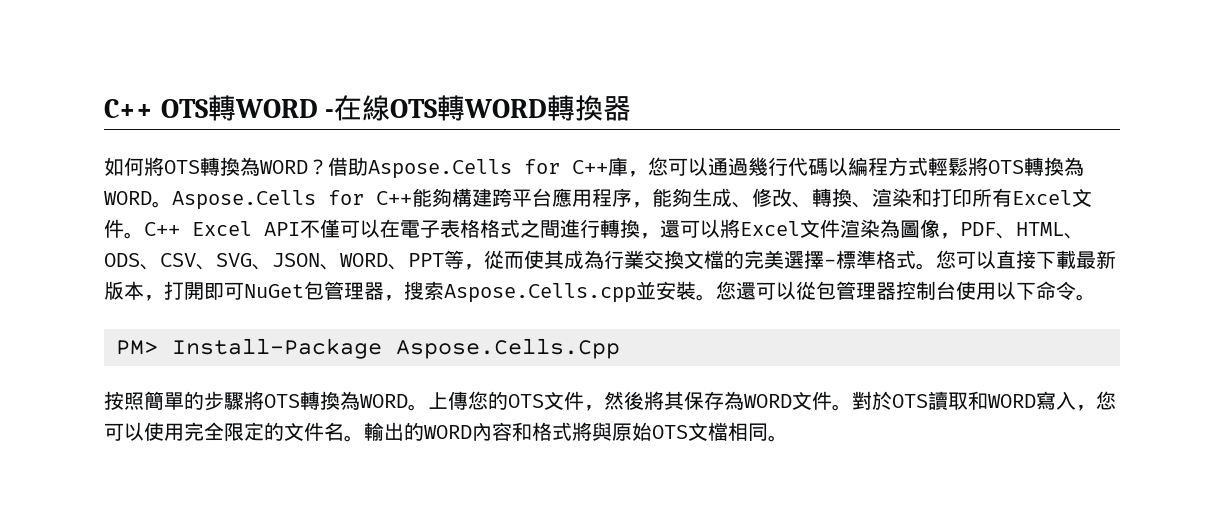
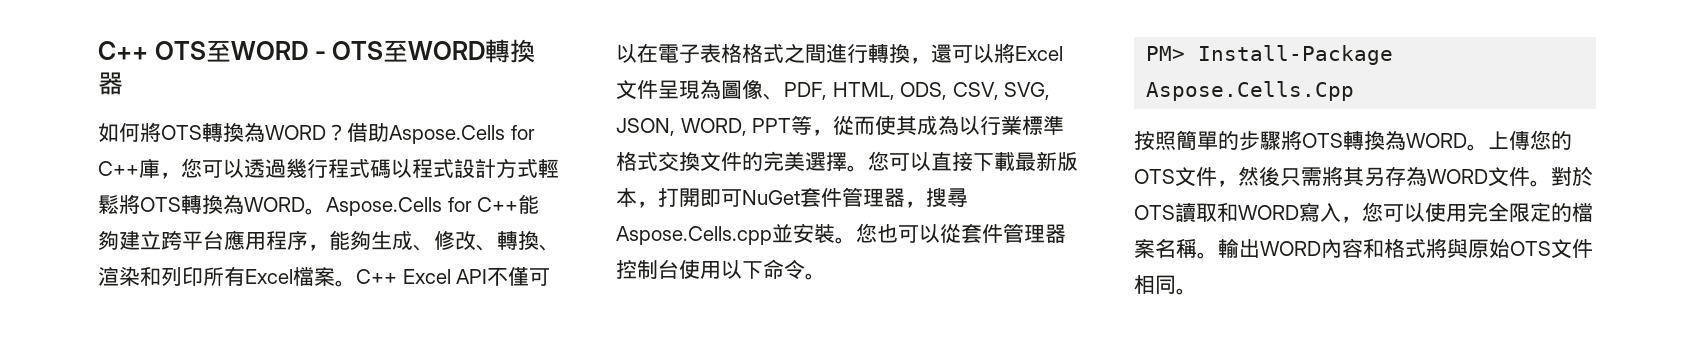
[207,95,236,121] 轉 -> [205,40,231,62] 至
[334,95,466,121] 在線OTS轉 -> [332,40,409,62] OTS至
[708,157,888,176] 通過幾行代碼以編程 -> [244,158,496,178] 透過幾行程式碼以程式設計
[452,188,492,207] 構建 -> [119,230,161,250] 建立
[932,188,952,207] 打 -> [161,267,182,286] 列
[1072,188,1092,207] [104,219,124,238] 文件 -> [293,267,335,286] 檔案
[840,219,1084,239] [104,253,408,270] 渲染為圖像，PDF、HTML、ODS、CSV、SVG、JSON、WORD、 -> [658,79,1051,100] [616,118,747,136] 呈現為圖像、PDF, HTML, ODS, CSV, SVG, JSON, WORD,
[604,250,916,269] 行業交換文檔的完美選擇-標準格式 -> [959,115,1065,135] [616,151,847,172] 以行業標準格式交換文件的完美選擇
[304,281,324,300] 包 -> [800,187,842,207] 套件
[424,281,444,300] 索 -> [947,188,968,207] 尋
[736,281,836,300] 還可以從包 -> [877,223,1003,243] 也可以從套件
[644,391,704,410] 將其保 -> [1280,166,1385,186] 只需將其另
[284,422,424,442] 文件名。輸出的 -> [1572,203,1593,222] [1134,238,1260,259] 檔案名稱。輸出
[708,422,728,441] 檔 -> [1572,239,1593,258] 件

